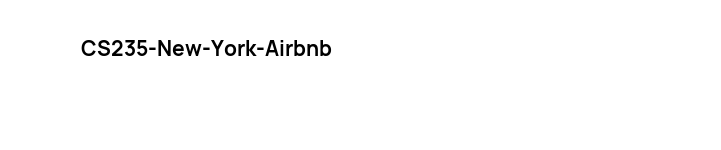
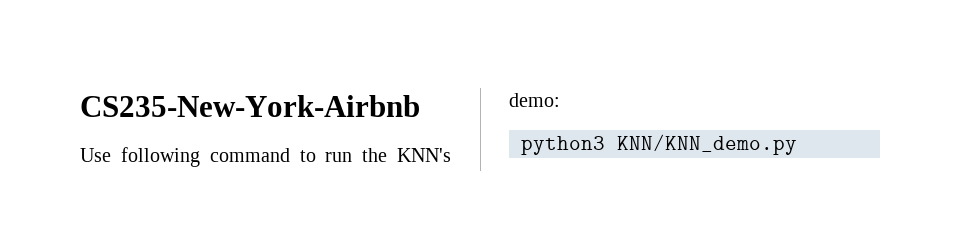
(332, 48) none -> [80,147,451,167] [509,93,560,107] [521,134,797,155] // Use following command to run the KNN's demo: // python3 KNN/KNN_demo.py

